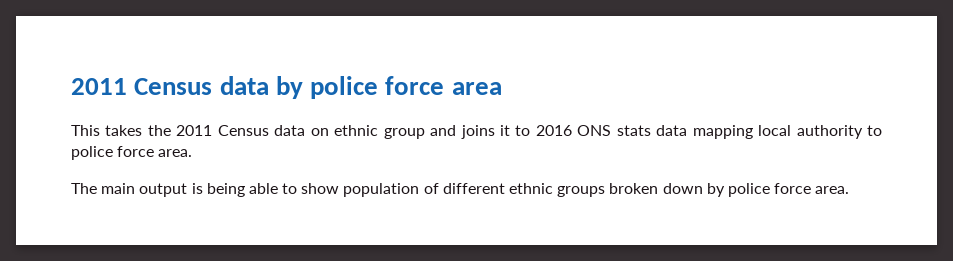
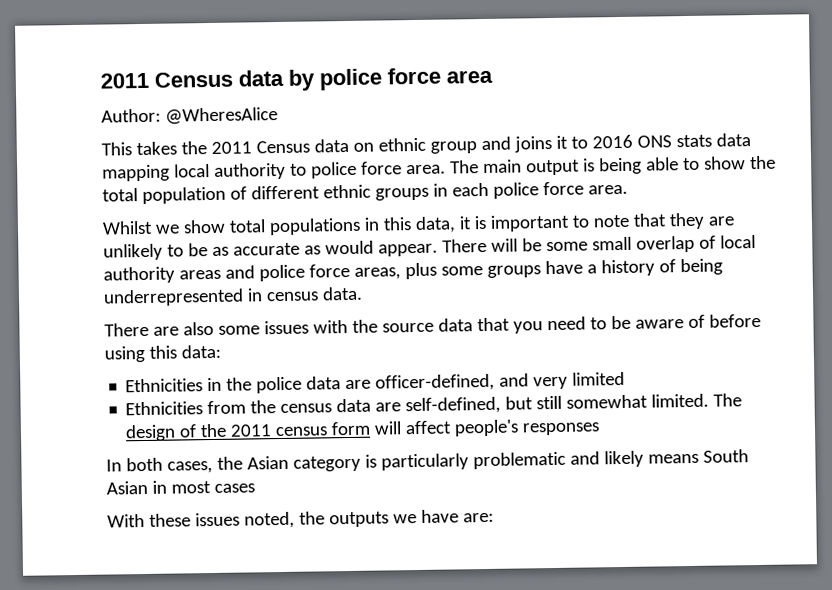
(502, 88) none -> [101,107,278,125] // Author: @WheresAlice
(193, 153) // -> (446, 169) none
(340, 188) none -> [748,155,776,170] [102,188,138,202] the total
[609,183,850,197] broken down by police force area. -> [432,181,628,199] [102,212,735,236] [103,235,756,261] [103,258,723,284] [103,286,363,307] [104,313,761,337] [104,344,221,363] [125,371,626,394] [125,393,743,416] [125,419,601,442] [106,449,749,474] [106,480,255,495] [107,509,494,529] in each police force area. // Whilst we show total populations in this data, it is important to note that they are unlikely to be as accurate as would appear. There will be some small overlap of local authority areas and police force areas, plus some groups have a history of being underrepresented in census data. // There are also some issues with the source data that you need to be aware of before using this data: // Ethnicities in the police data are officer-defined, and very limited // Ethnicities from the census data are self-defined, but still somewhat limited. The design of the 2011 census form will affect people's responses // In both cases, the Asian category is particularly problematic and likely means South Asian in most cases // With these issues noted, the outputs we have are:

